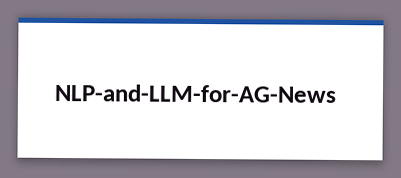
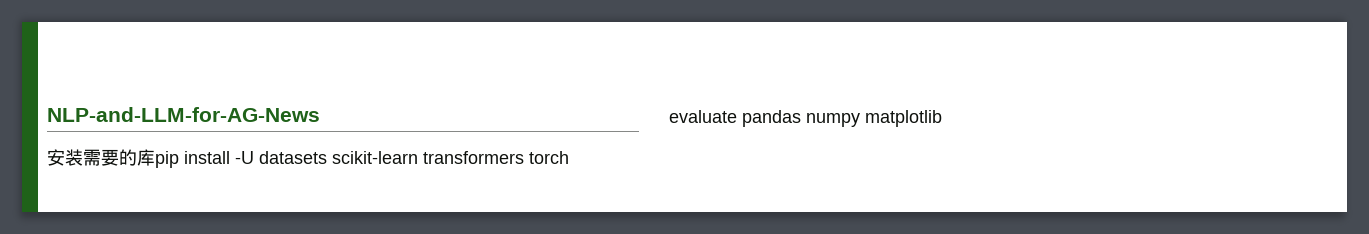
(337, 93) none -> [47,149,569,168] [669,110,942,127] // 安装需要的库pip install -U datasets scikit-learn transformers torch evaluate pandas numpy matplotlib

